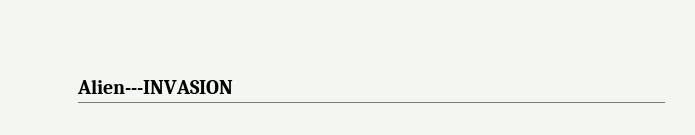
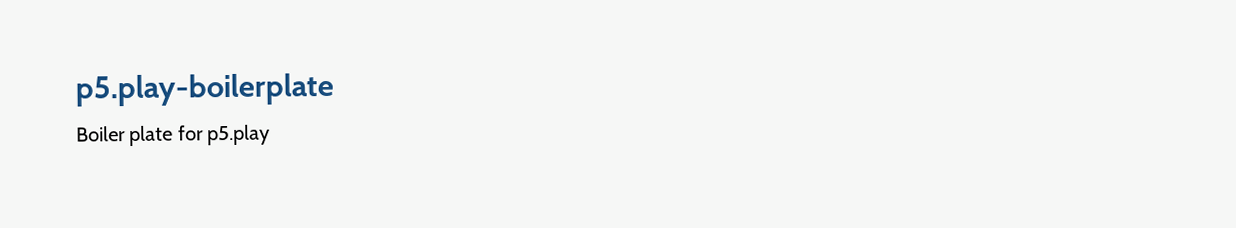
[77,79,233,94] Alien---INVASION -> [75,72,334,107] [76,124,271,147] p5.play-boilerplate // Boiler plate for p5.play

